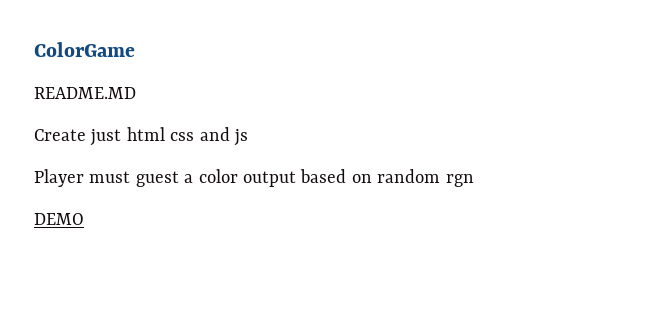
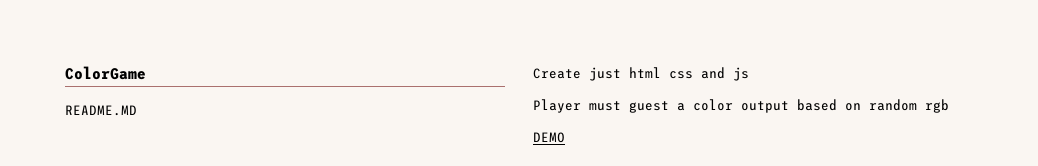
[445,174,474,187] rgn -> [925,99,949,113] rgb

